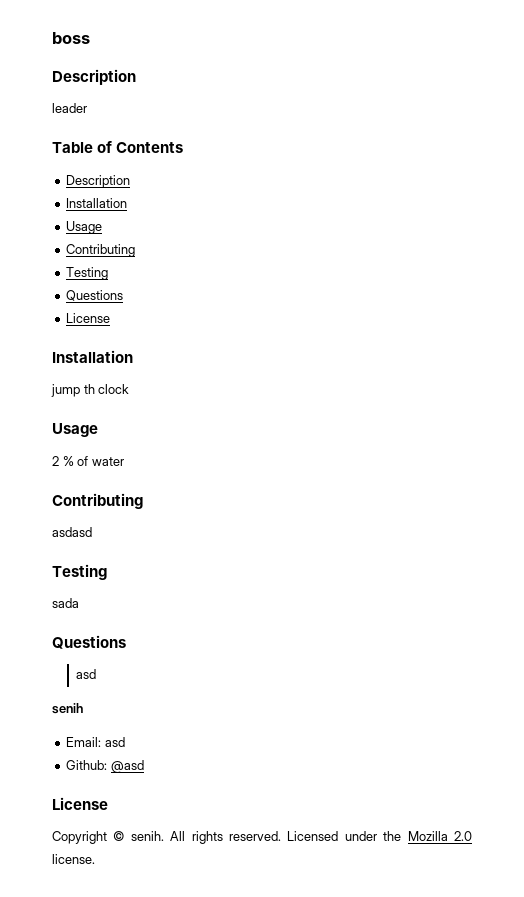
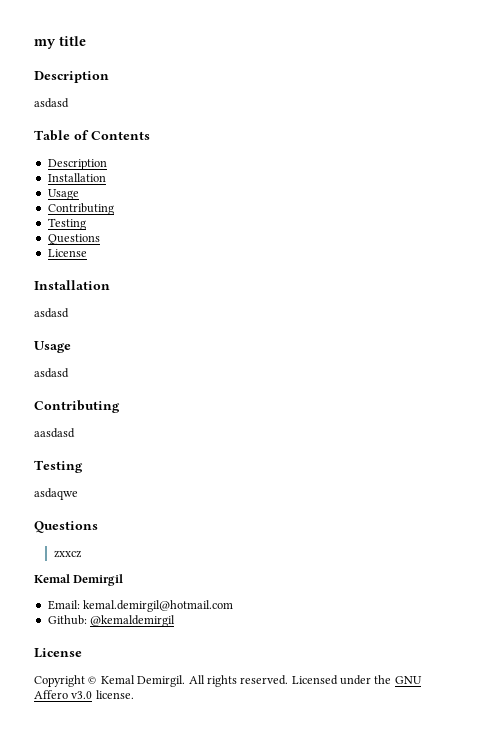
[52,32,90,44] [52,69,136,85] [52,103,87,113] boss // Description // leader -> [34,36,86,49] [34,71,109,83] [34,98,69,108] my title // Description // asdasd
[51,384,130,397] [52,423,98,437] [52,456,124,466] [52,493,143,509] [52,527,92,537] [52,564,107,580] [52,598,79,608] [52,635,126,649] [75,669,96,679] [52,703,83,714] jump th clock // Usage // 2 % of water // Contributing // asdasd // Testing // sada // Questions // asd // senih -> [34,308,69,318] [34,341,71,353] [34,368,69,378] [34,400,120,413] [34,428,75,438] [34,460,83,473] [34,488,78,500] [34,521,98,533] [54,550,83,558] [34,574,124,586] asdasd // Usage // asdasd // Contributing // aasdasd // Testing // asdaqwe // Questions // zxxcz // Kemal Demirgil
[104,737,125,747] asd -> [83,600,234,612] kemal.demirgil@hotmail.com
[110,760,144,773] @asd -> [90,615,176,627] @kemaldemirgil
[130,831,164,841] senih. -> [100,675,186,687] Kemal Demirgil.
[407,831,472,841] Mozilla 2.0 -> [394,676,422,684] [34,690,93,699] GNU Affero v3.0

